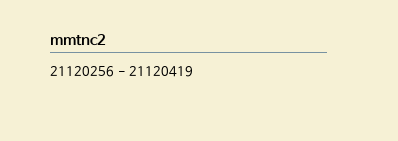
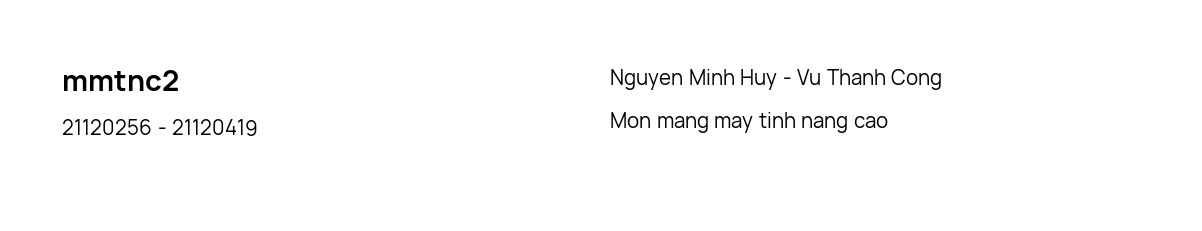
(194, 71) none -> [610,69,943,90] [610,112,888,133] // Nguyen Minh Huy - Vu Thanh Cong // Mon mang may tinh nang cao

